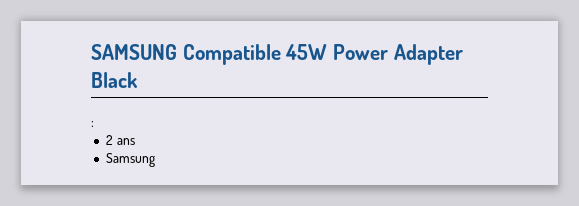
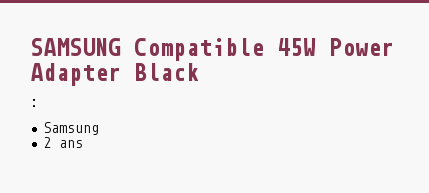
(94, 124) none -> [43,122,100,135] // Samsung
[105,153,155,167] // Samsung -> (84, 144) none

